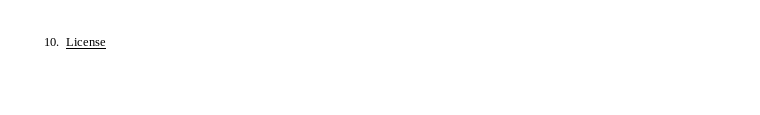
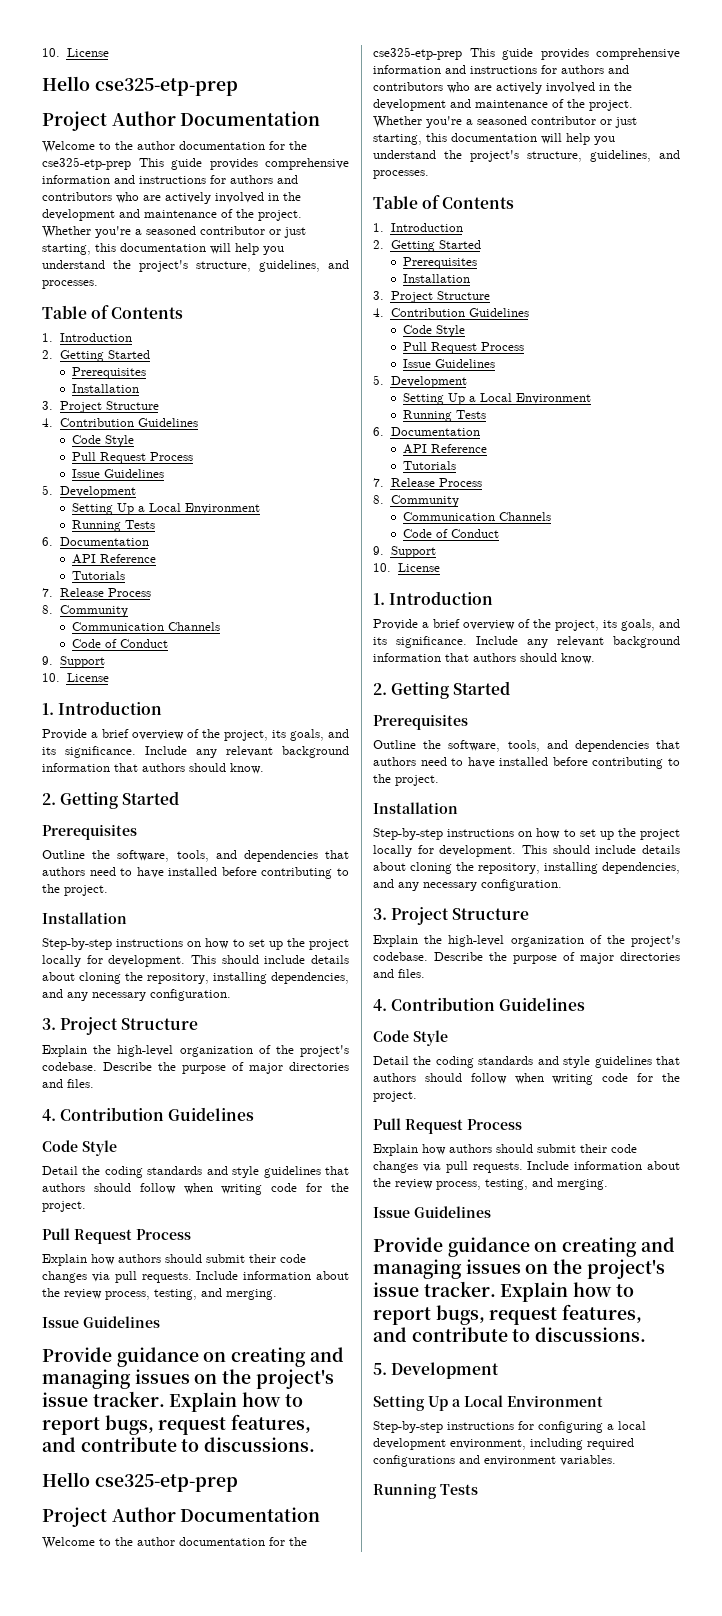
[44,38,107,46] 10. License -> [42,48,109,57] [42,76,238,96] [42,111,321,131] [42,141,307,153] [42,157,349,170] [42,175,298,184] [42,192,301,204] [42,209,302,221] [42,226,306,238] [42,243,284,255] [42,260,349,272] [42,280,98,289] [42,305,184,319] [42,333,132,342] [42,350,150,362] [72,367,147,379] [72,384,140,393] [42,401,159,413] [42,418,198,427] [72,435,135,447] [72,452,194,464] [72,469,165,478] [42,485,136,498] [72,503,261,515] [72,520,156,532] [42,537,149,546] [72,554,157,564] [72,571,126,580] [42,588,151,597] [42,605,128,617] [72,622,221,631] [72,639,169,648] [42,656,105,668] [42,673,109,682] [42,701,163,715] [42,729,349,741] [42,746,349,758] [42,763,264,774] [42,791,180,809] [42,824,137,840] [42,850,349,862] [42,867,349,879] [42,884,108,896] [42,912,127,924] [42,938,349,950] [42,955,349,967] [42,972,349,984] [42,989,231,1001] [42,1017,199,1035] [42,1045,349,1057] [42,1062,349,1074] [42,1079,94,1088] [42,1107,255,1121] [42,1140,117,1156] [42,1166,349,1178] [42,1183,349,1195] [42,1201,86,1212] [42,1228,191,1244] [42,1254,306,1266] [42,1271,349,1283] [42,1288,277,1300] [42,1316,160,1328] [42,1347,344,1367] [42,1369,334,1389] [42,1391,303,1412] [42,1414,312,1435] [42,1437,316,1452] [42,1472,238,1492] [42,1507,321,1527] [42,1537,307,1549] [373,47,680,60] [373,65,629,74] [373,82,632,94] [373,99,633,111] [373,116,637,128] [373,133,615,145] [373,150,680,162] [373,170,429,179] [373,195,515,209] [373,223,463,232] [373,240,481,252] [403,257,478,269] [403,274,471,283] [373,291,490,303] [373,308,529,317] [403,325,466,337] [403,342,525,354] [403,359,496,368] [373,375,467,388] [403,393,592,405] [403,410,487,422] [373,427,480,436] [403,444,488,454] [403,461,457,470] [373,478,482,487] [373,495,459,507] [403,512,552,521] [403,529,500,538] [373,546,436,558] [373,563,440,572] [373,591,494,605] [373,619,680,631] [373,636,680,648] [373,653,595,664] [373,681,511,699] [373,714,468,730] [373,740,680,752] [373,757,680,769] [373,774,439,786] [373,802,458,814] [373,828,680,840] [373,845,680,857] [373,862,680,874] [373,879,562,891] [373,907,530,925] [373,935,680,947] [373,952,680,964] [373,969,425,978] [373,997,586,1011] [373,1030,448,1046] [373,1056,680,1068] [373,1073,680,1085] [373,1091,417,1102] [373,1118,522,1134] [373,1144,637,1156] [373,1161,680,1173] [373,1178,608,1190] [373,1206,491,1218] [373,1237,675,1257] [373,1259,665,1279] [373,1281,634,1302] [373,1304,643,1325] [373,1327,647,1342] [373,1362,500,1379] [373,1395,603,1411] [373,1421,646,1433] [373,1438,634,1450] [373,1455,616,1467] [373,1483,478,1499] 10. License // Hello cse325-etp-prep // Project Author Documentation // Welcome to the author documentation for the cse325-etp-prep This guide provides comprehensive information and instructions for authors and contributors who are actively involved in the development and maintenance of the project. Whether you're a seasoned contributor or just starting, this documentation will help you understand the project's structure, guidelines, and processes. // Table of Contents // 1. Introduction // 2. Getting Started // Prerequisites // Installation // 3. Project Structure // 4. Contribution Guidelines // Code Style // Pull Request Process // Issue Guidelines // 5. Development // Setting Up a Local Environment // Running Tests // 6. Documentation // API Reference // Tutorials // 7. Release Process // 8. Community // Communication Channels // Code of Conduct // 9. Support // 10. License // 1. Introduction // Provide a brief overview of the project, its goals, and its significance. Include any relevant background information that authors should know. // 2. Getting Started // Prerequisites // Outline the software, tools, and dependencies that authors need to have installed before contributing to the project. // Installation // Step-by-step instructions on how to set up the project locally for development. This should include details about cloning the repository, installing dependencies, and any necessary configuration. // 3. Project Structure // Explain the high-level organization of the project's codebase. Describe the purpose of major directories and files. // 4. Contribution Guidelines // Code Style // Detail the coding standards and style guidelines that authors should follow when writing code for the project. // Pull Request Process // Explain how authors should submit their code changes via pull requests. Include information about the review process, testing, and merging. // Issue Guidelines // Provide guidance on creating and managing issues on the project's issue tracker. Explain how to report bugs, request features, and contribute to discussions. // Hello cse325-etp-prep // Project Author Documentation // Welcome to the author documentation for the cse325-etp-prep This guide provides comprehensive information and instructions for authors and contributors who are actively involved in the development and maintenance of the project. Whether you're a seasoned contributor or just starting, this documentation will help you understand the project's structure, guidelines, and processes. // Table of Contents // 1. Introduction // 2. Getting Started // Prerequisites // Installation // 3. Project Structure // 4. Contribution Guidelines // Code Style // Pull Request Process // Issue Guidelines // 5. Development // Setting Up a Local Environment // Running Tests // 6. Documentation // API Reference // Tutorials // 7. Release Process // 8. Community // Communication Channels // Code of Conduct // 9. Support // 10. License // 1. Introduction // Provide a brief overview of the project, its goals, and its significance. Include any relevant background information that authors should know. // 2. Getting Started // Prerequisites // Outline the software, tools, and dependencies that authors need to have installed before contributing to the project. // Installation // Step-by-step instructions on how to set up the project locally for development. This should include details about cloning the repository, installing dependencies, and any necessary configuration. // 3. Project Structure // Explain the high-level organization of the project's codebase. Describe the purpose of major directories and files. // 4. Contribution Guidelines // Code Style // Detail the coding standards and style guidelines that authors should follow when writing code for the project. // Pull Request Process // Explain how authors should submit their code changes via pull requests. Include information about the review process, testing, and merging. // Issue Guidelines // Provide guidance on creating and managing issues on the project's issue tracker. Explain how to report bugs, request features, and contribute to discussions. // 5. Development // Setting Up a Local Environment // Step-by-step instructions for configuring a local development environment, including required configurations and environment variables. // Running Tests

